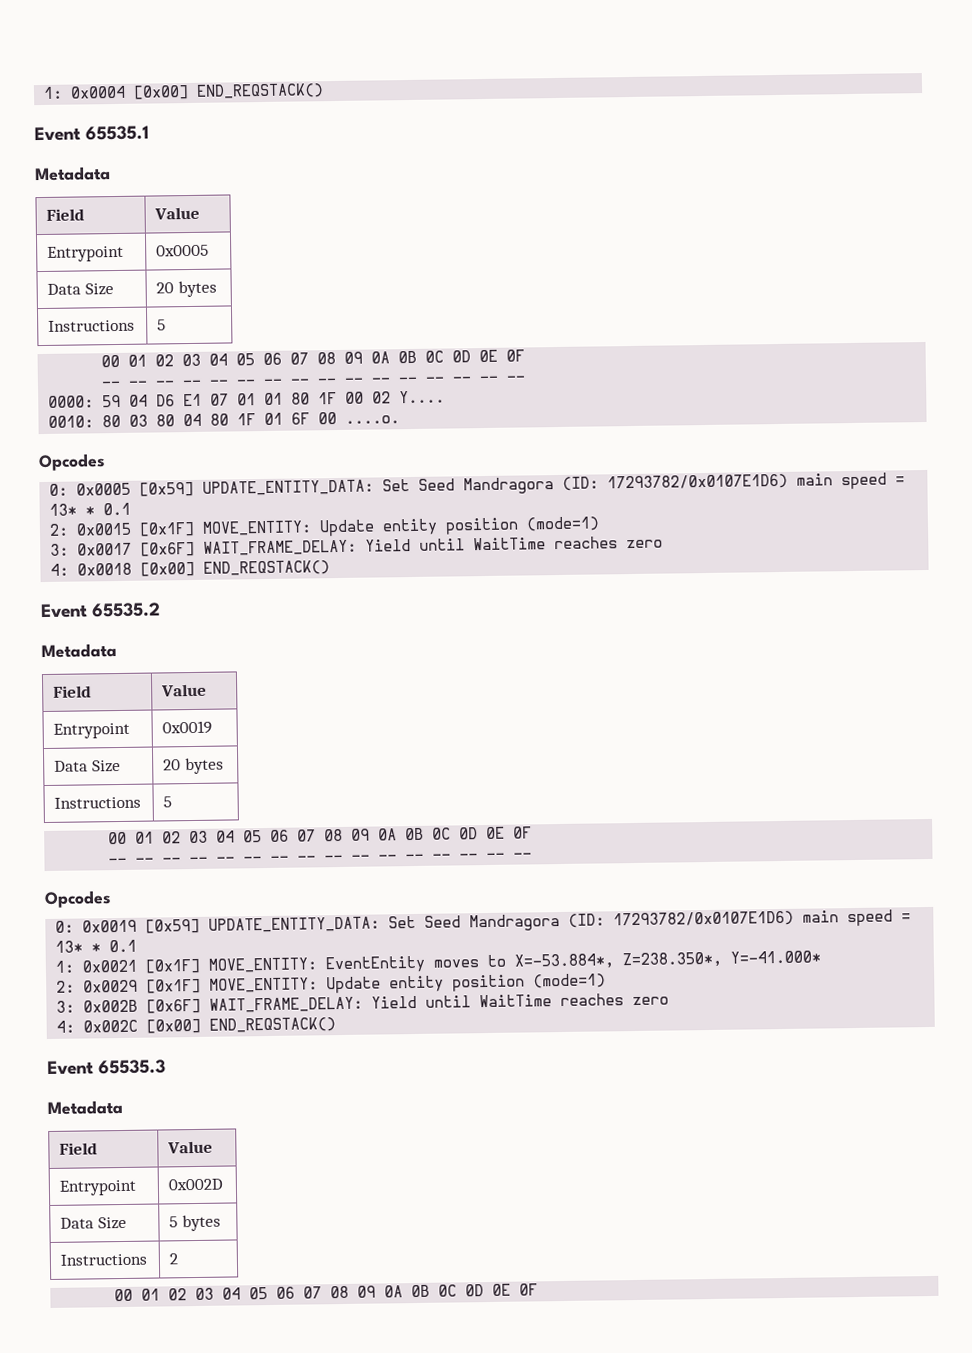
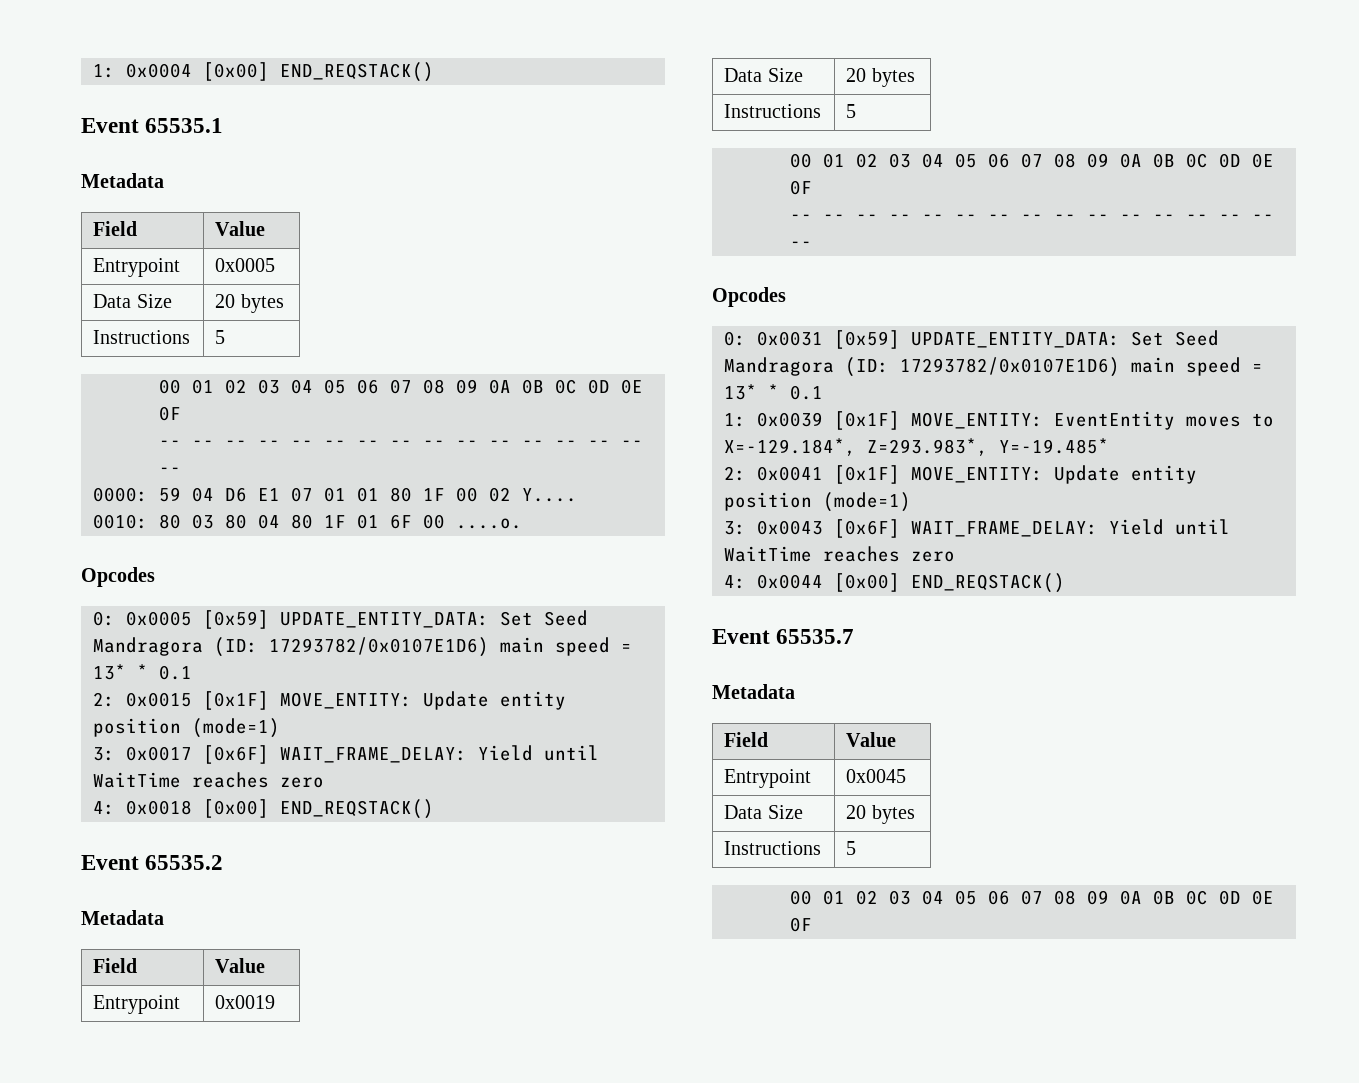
[82,919,138,933] 0x0019 -> [757,331,823,346] 0x0031
[82,959,138,973] 0x0021 -> [757,412,823,427] 0x0039
[514,950,822,970] [56,973,607,994] [56,993,670,1014] [56,1017,337,1034] [47,1059,167,1076] [47,1099,123,1116] [59,1142,99,1155] [167,1140,214,1154] [59,1179,138,1196] [168,1178,224,1191] [60,1216,128,1230] [169,1214,222,1232] [60,1253,148,1266] [169,1253,179,1265] X=-53.884*, Z=238.350*, Y=-41.000* // 2: 0x0029 [0x1F] MOVE_ENTITY: Update entity position (mode=1) // 3: 0x002B [0x6F] WAIT_FRAME_DELAY: Yield until WaitTime reaches zero // 4: 0x002C [0x00] END_REQSTACK() // Event 65535.3 // Metadata // Field | Value // Entrypoint | 0x002D // Data Size | 5 bytes // Instructions | 2 -> [724,438,1109,456] [724,465,1197,484] [724,492,911,512] [724,519,1230,538] [724,546,955,562] [724,573,1065,593] [712,629,855,644] [712,684,795,699] [724,732,769,747] [846,732,897,747] [724,769,812,788] [846,769,907,783] [724,805,803,819] [846,805,915,824] [724,841,822,855] [846,841,857,855] X=-129.184*, Z=293.983*, Y=-19.485* // 2: 0x0041 [0x1F] MOVE_ENTITY: Update entity position (mode=1) // 3: 0x0043 [0x6F] WAIT_FRAME_DELAY: Yield until WaitTime reaches zero // 4: 0x0044 [0x00] END_REQSTACK() // Event 65535.7 // Metadata // Field | Value // Entrypoint | 0x0045 // Data Size | 20 bytes // Instructions | 5

